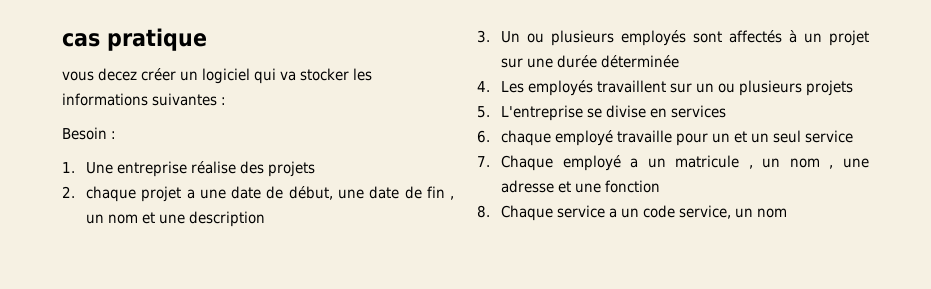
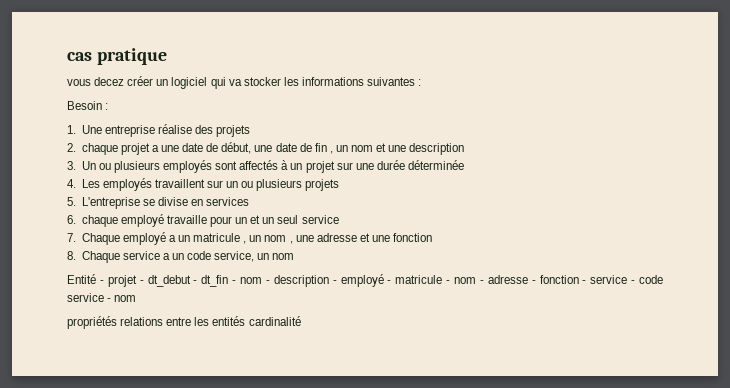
(788, 213) none -> [67,274,663,287] [67,293,137,302] [67,316,301,329] // Entité - projet - dt_debut - dt_fin - nom - description - employé - matricule - nom - adresse - fonction - service - code service - nom // propriétés relations entre les entités cardinalité

